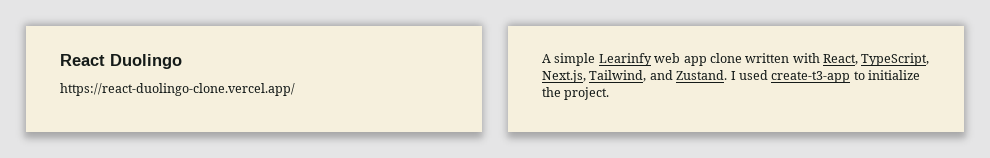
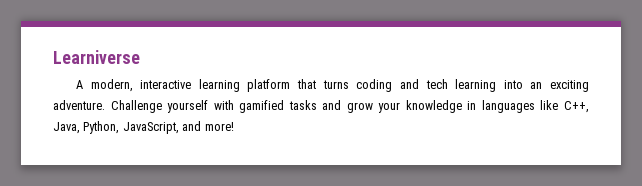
[60,54,182,69] [60,83,295,96] [542,53,930,66] [542,70,920,83] [542,87,610,100] React Duolingo // https://react-duolingo-clone.vercel.app/ // A simple Learinfy web app clone written with React, TypeScript, Next.js, Tailwind, and Zustand. I used create-t3-app to initialize the project. -> [53,50,140,64] [75,79,590,92] [53,100,590,113] [53,121,234,134] Learniverse // A modern, interactive learning platform that turns coding and tech learning into an exciting adventure. Challenge yourself with gamified tasks and grow your knowledge in languages like C++, Java, Python, JavaScript, and more!

